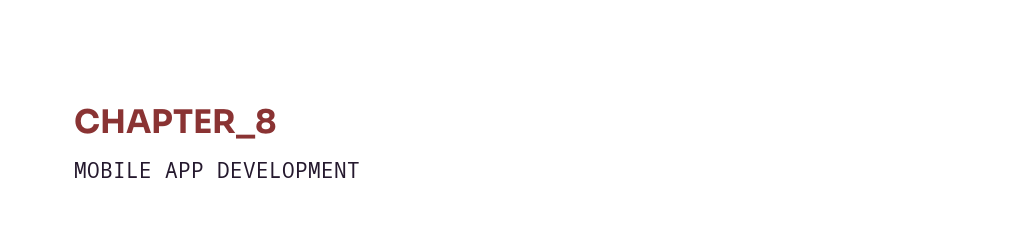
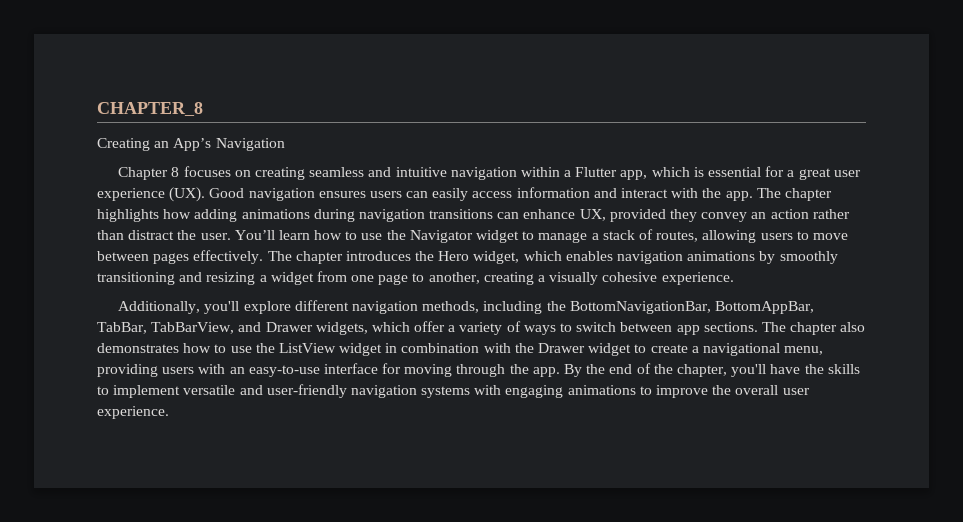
[74,162,360,178] MOBILE APP DEVELOPMENT -> [97,138,285,151] [118,166,861,180] [97,187,832,202] [97,209,850,222] [97,229,848,243] [97,250,838,264] [97,271,734,285] [118,300,814,314] [97,321,866,335] [97,343,824,356] [97,363,860,377] [97,384,810,398] [97,406,169,419] Creating an App’s Navigation // Chapter 8 focuses on creating seamless and intuitive navigation within a Flutter app, which is essential for a great user experience (UX). Good navigation ensures users can easily access information and interact with the app. The chapter highlights how adding animations during navigation transitions can enhance UX, provided they convey an action rather than distract the user. You’ll learn how to use the Navigator widget to manage a stack of routes, allowing users to move between pages effectively. The chapter introduces the Hero widget, which enables navigation animations by smoothly transitioning and resizing a widget from one page to another, creating a visually cohesive experience. // Additionally, you'll explore different navigation methods, including the BottomNavigationBar, BottomAppBar, TabBar, TabBarView, and Drawer widgets, which offer a variety of ways to switch between app sections. The chapter also demonstrates how to use the ListView widget in combination with the Drawer widget to create a navigational menu, providing users with an easy-to-use interface for moving through the app. By the end of the chapter, you'll have the skills to implement versatile and user-friendly navigation systems with engaging animations to improve the overall user experience.

